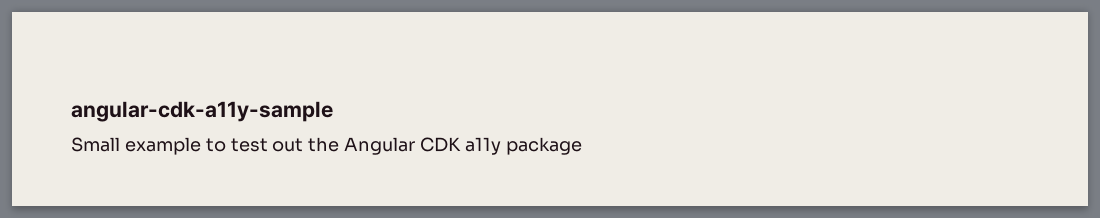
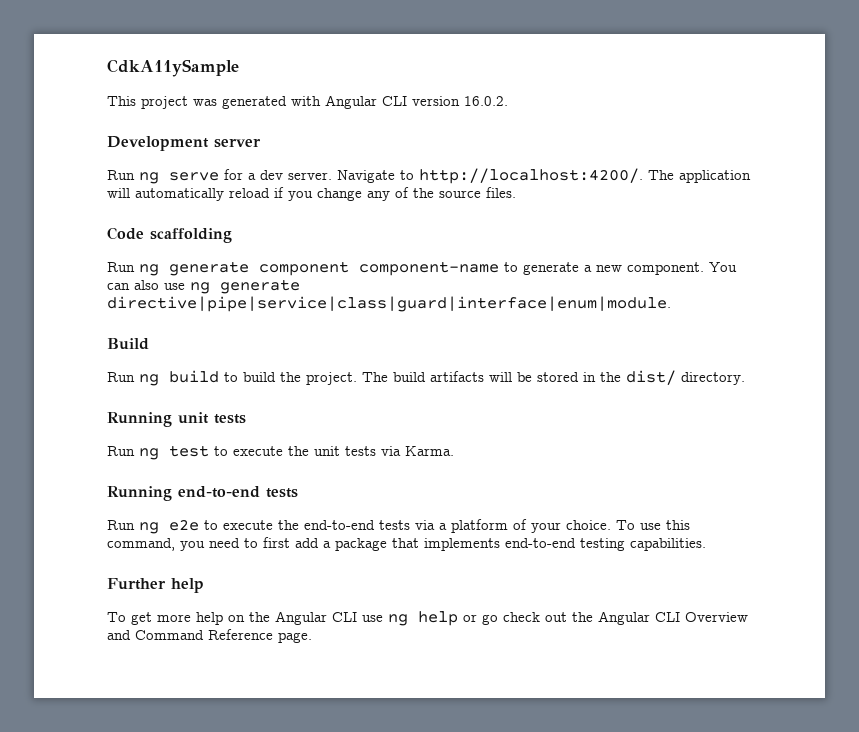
[71,101,333,122] [71,137,582,155] angular-cdk-a11y-sample // Small example to test out the Angular CDK a11y package -> [107,59,239,77] [107,95,508,109] [107,136,261,151] [107,168,751,184] [107,187,516,201] [107,227,232,243] [107,261,737,276] [107,279,300,294] [107,296,671,312] [107,338,149,350] [107,370,745,386] [107,412,246,427] [107,445,454,460] [107,486,298,501] [107,519,690,534] [107,537,706,551] [107,578,204,593] [107,611,748,626] [107,629,312,643] CdkA11ySample // This project was generated with Angular CLI version 16.0.2. // Development server // Run ng serve for a dev server. Navigate to http://localhost:4200/. The application will automatically reload if you change any of the source files. // Code scaffolding // Run ng generate component component-name to generate a new component. You can also use ng generate directive|pipe|service|class|guard|interface|enum|module. // Build // Run ng build to build the project. The build artifacts will be stored in the dist/ directory. // Running unit tests // Run ng test to execute the unit tests via Karma. // Running end-to-end tests // Run ng e2e to execute the end-to-end tests via a platform of your choice. To use this command, you need to first add a package that implements end-to-end testing capabilities. // Further help // To get more help on the Angular CLI use ng help or go check out the Angular CLI Overview and Command Reference page.

